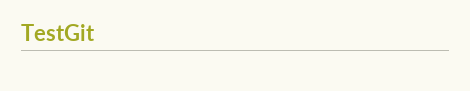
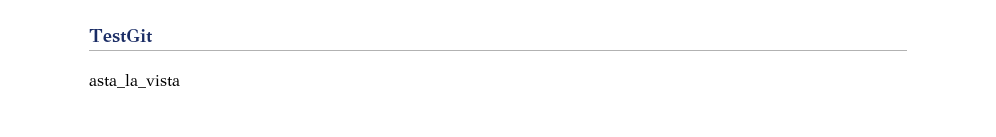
(95, 32) none -> [89,74,180,88] // asta_la_vista

